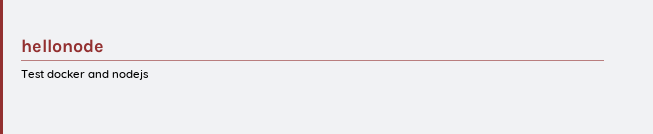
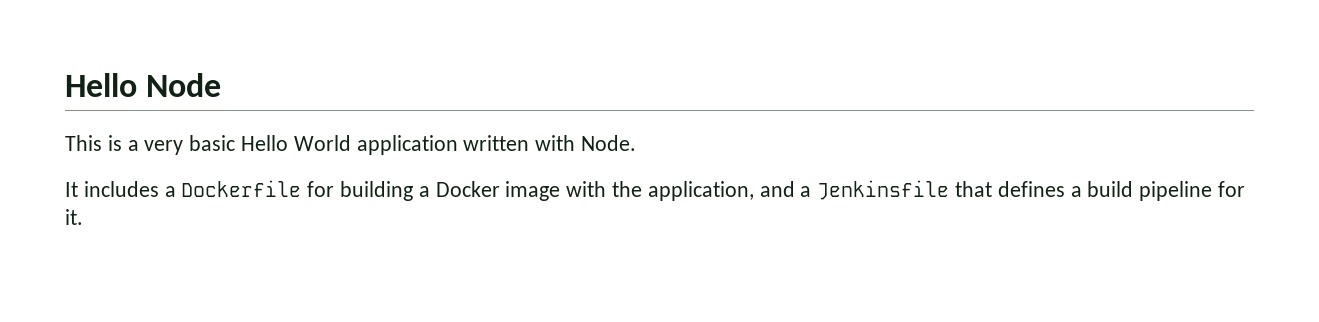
[21,39,104,53] [21,70,150,80] hellonode // Test docker and nodejs -> [65,73,222,97] [65,135,637,155] [65,180,1246,201] [65,209,83,225] Hello Node // This is a very basic Hello World application written with Node. // It includes a Dockerfile for building a Docker image with the application, and a Jenkinsfile that defines a build pipeline for it.

